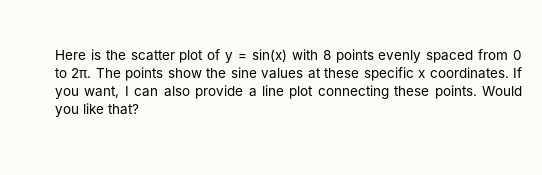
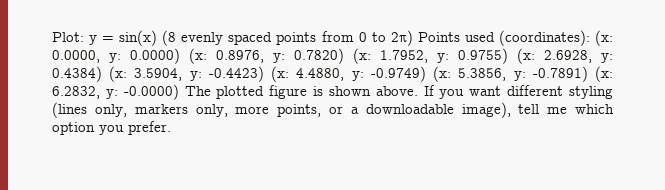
[55,49,374,63] Here is the scatter plot of y = sin(x) with 8 points -> [52,30,177,46] Plot: y = sin(x) (8
(474, 56) none -> [276,32,317,45] points
[71,67,522,81] [55,85,522,99] [55,103,139,117] 2π. The points show the sine values at these specific x coordinates. If you want, I can also provide a line plot connecting these points. Would you like that? -> [390,30,613,46] [52,48,613,64] [52,66,613,82] [52,84,614,100] [52,102,614,118] [52,121,171,135] 2π) Points used (coordinates): (x: 0.0000, y: 0.0000) (x: 0.8976, y: 0.7820) (x: 1.7952, y: 0.9755) (x: 2.6928, y: 0.4384) (x: 3.5904, y: -0.4423) (x: 4.4880, y: -0.9749) (x: 5.3856, y: -0.7891) (x: 6.2832, y: -0.0000) The plotted figure is shown above. If you want different styling (lines only, markers only, more points, or a downloadable image), tell me which option you prefer.

